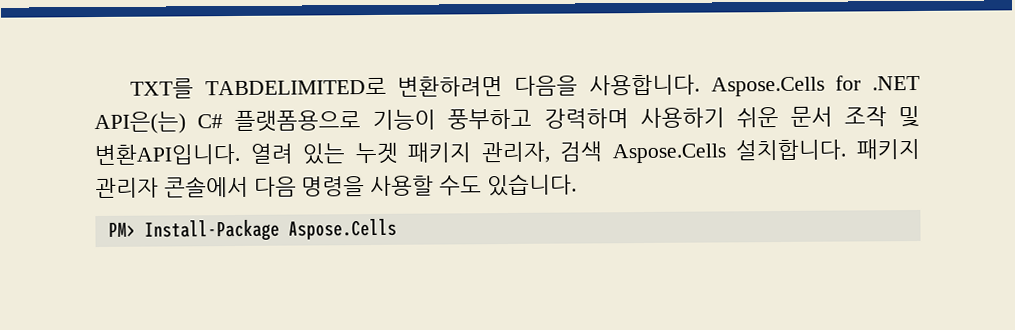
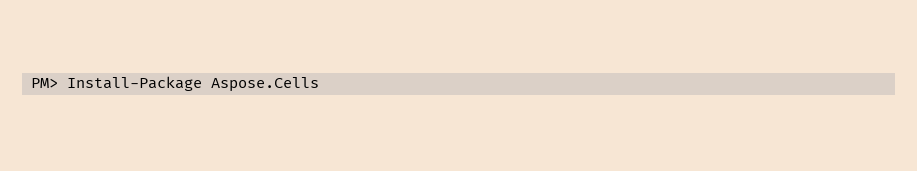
[129,74,920,99] [94,105,921,135] [94,138,920,166] [95,173,577,199] TXT를 TABDELIMITED로 변환하려면 다음을 사용합니다. Aspose.Cells for .NET API은(는) C# 플랫폼용으로 기능이 풍부하고 강력하며 사용하기 쉬운 문서 조작 및 변환API입니다. 열려 있는 누겟 패키지 관리자, 검색 Aspose.Cells 설치합니다. 패키지 관리자 콘솔에서 다음 명령을 사용할 수도 있습니다. // -> (31, 83) none

